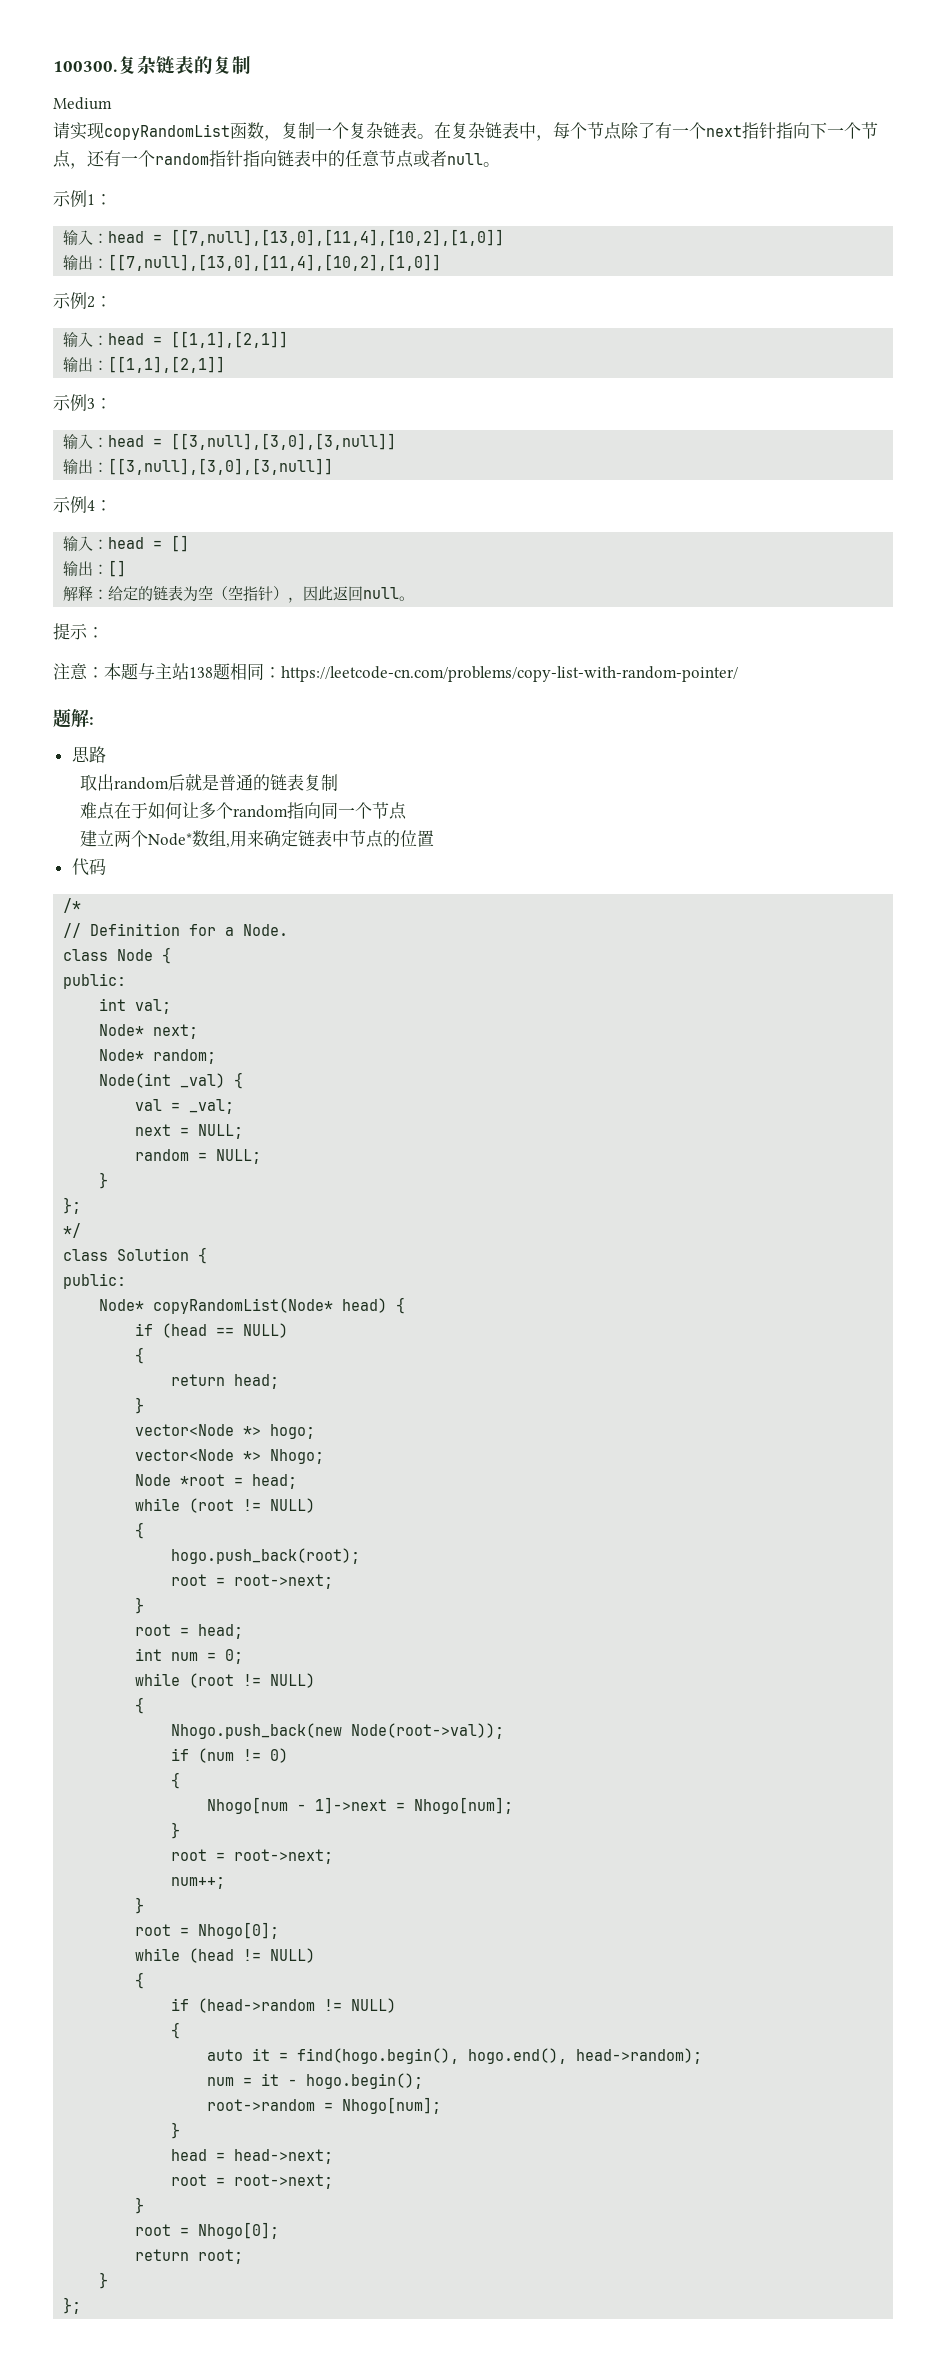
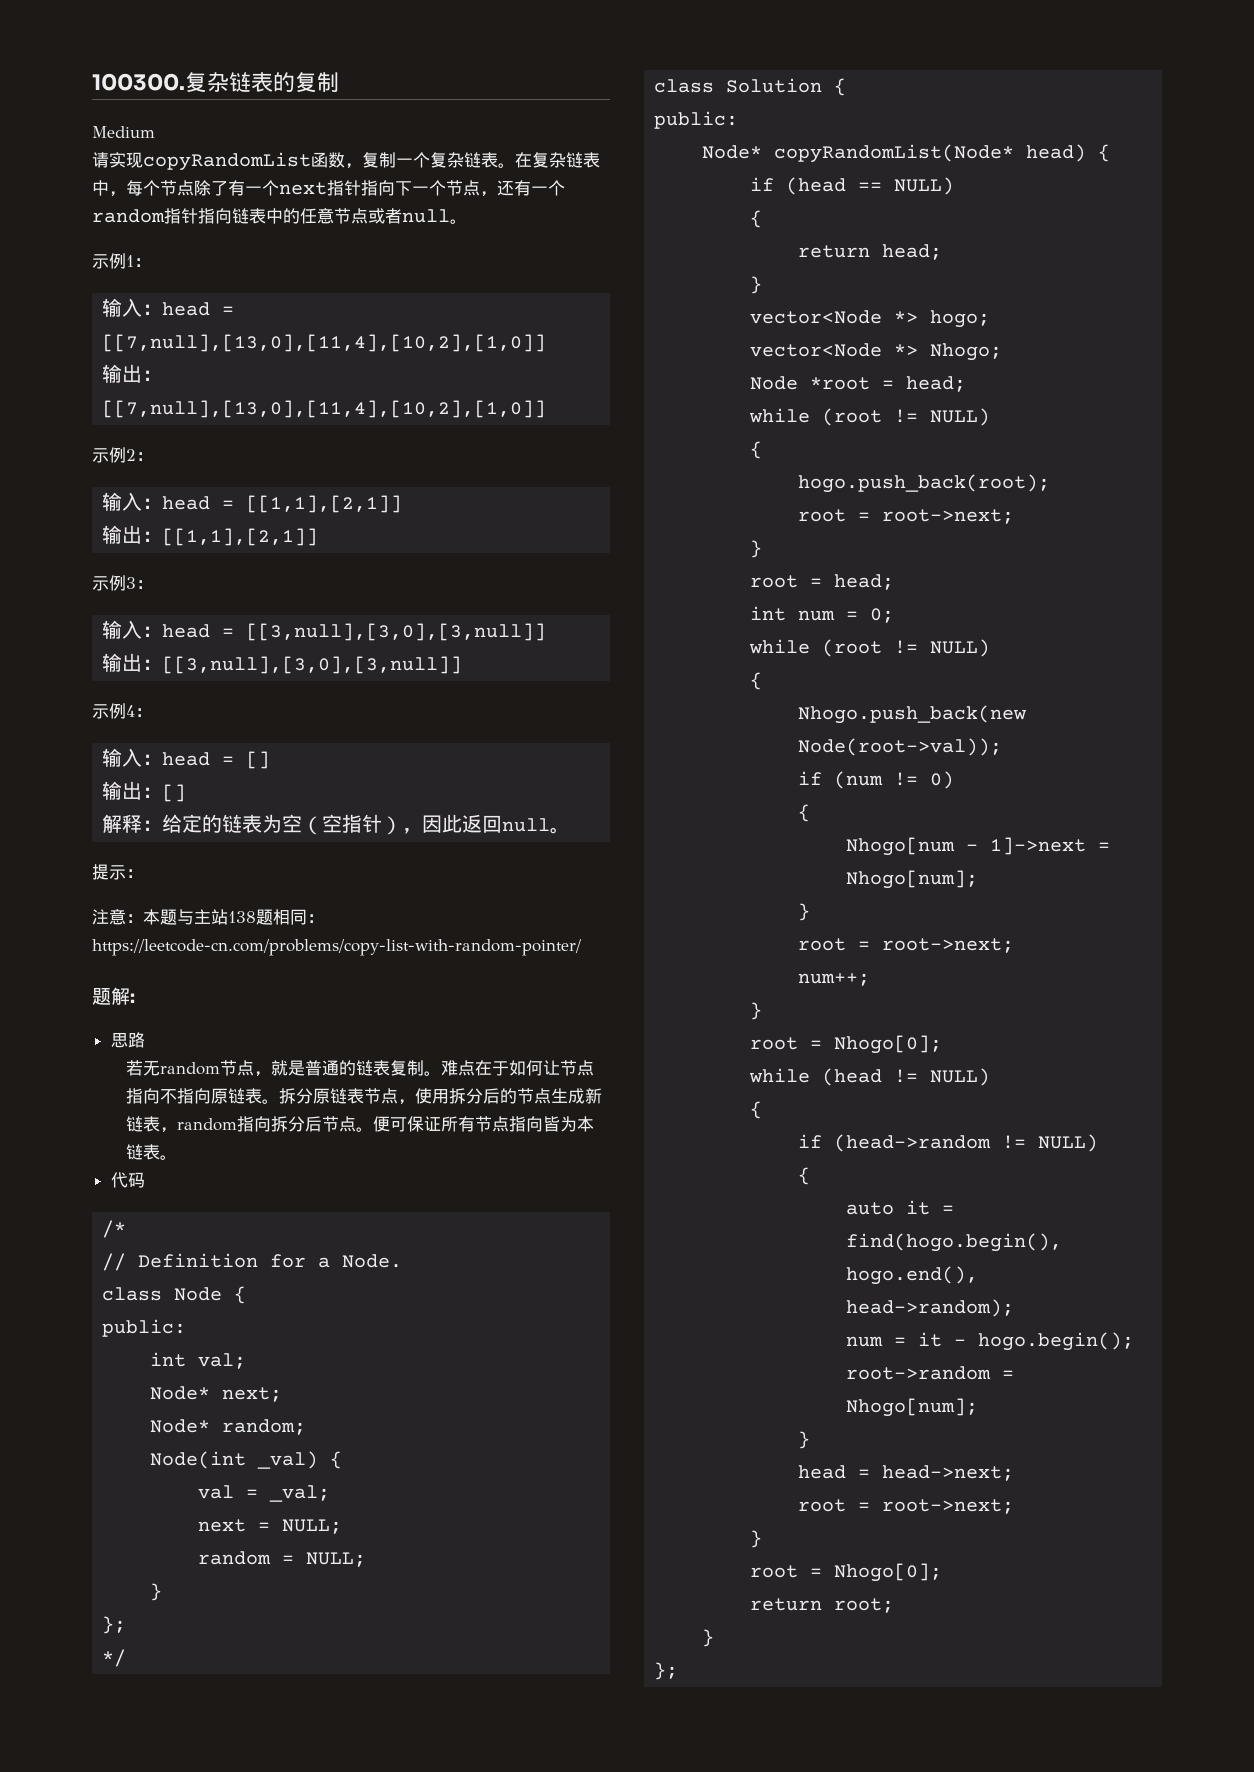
[80,774,186,791] 取出random后 -> [125,1060,271,1077] 若无random节点，
(339, 782) // -> [423,1071,441,1076] 。
[199,802,234,819] 多个 -> [559,1060,594,1076] [125,1088,602,1105] [125,1116,177,1133] 节点指向不指向原链表。拆分原链表节点，使用拆分后的节点生成新链表，
[321,802,408,820] [80,830,435,848] 同一个节点 // 建立两个Node*数组,用来确定链表中节点的位置 -> [270,1116,594,1132] [125,1144,177,1160] 拆分后节点。便可保证所有节点指向皆为本链表。

